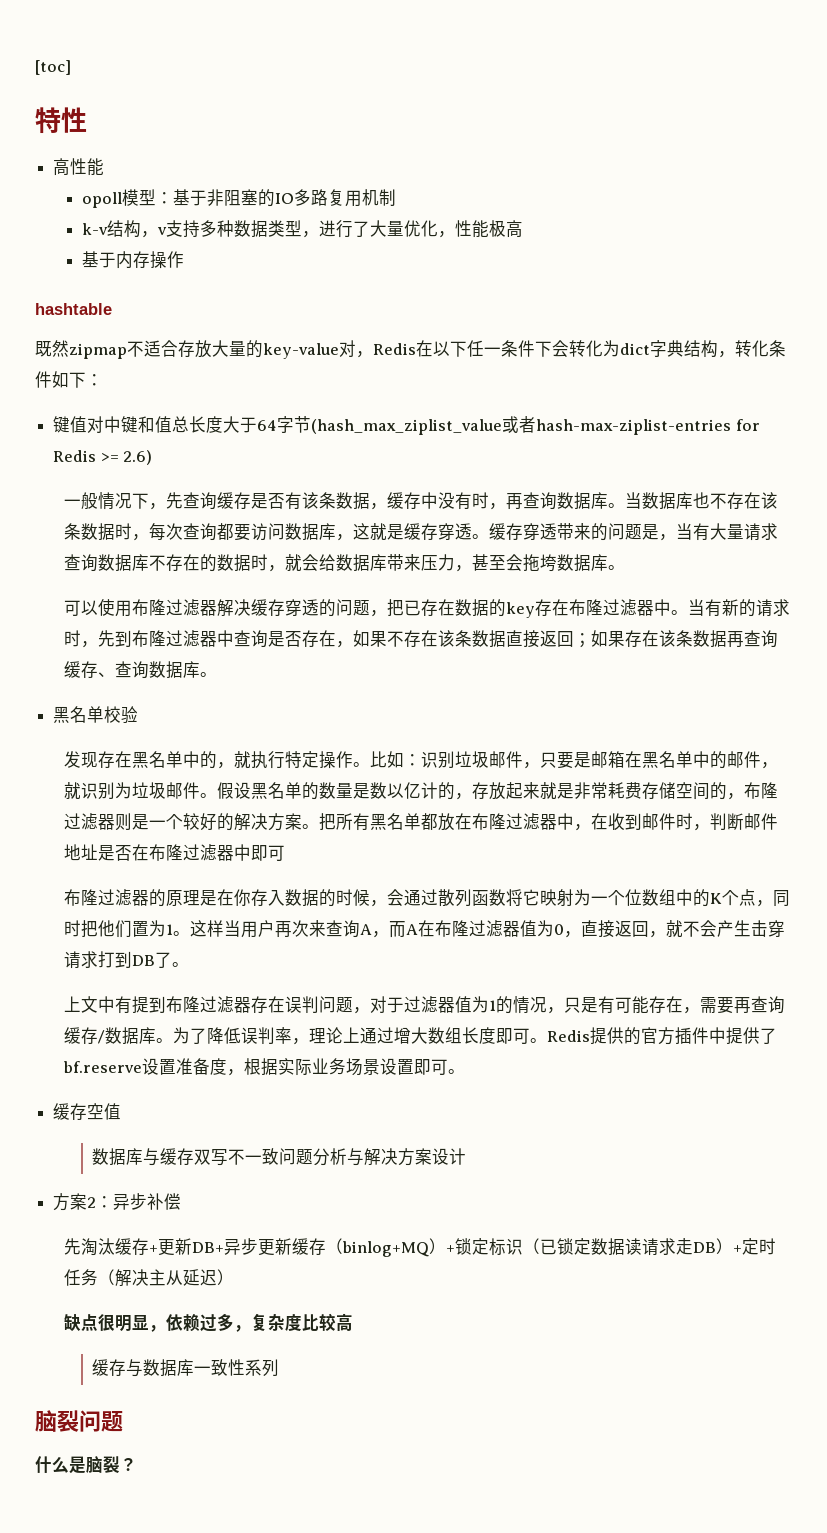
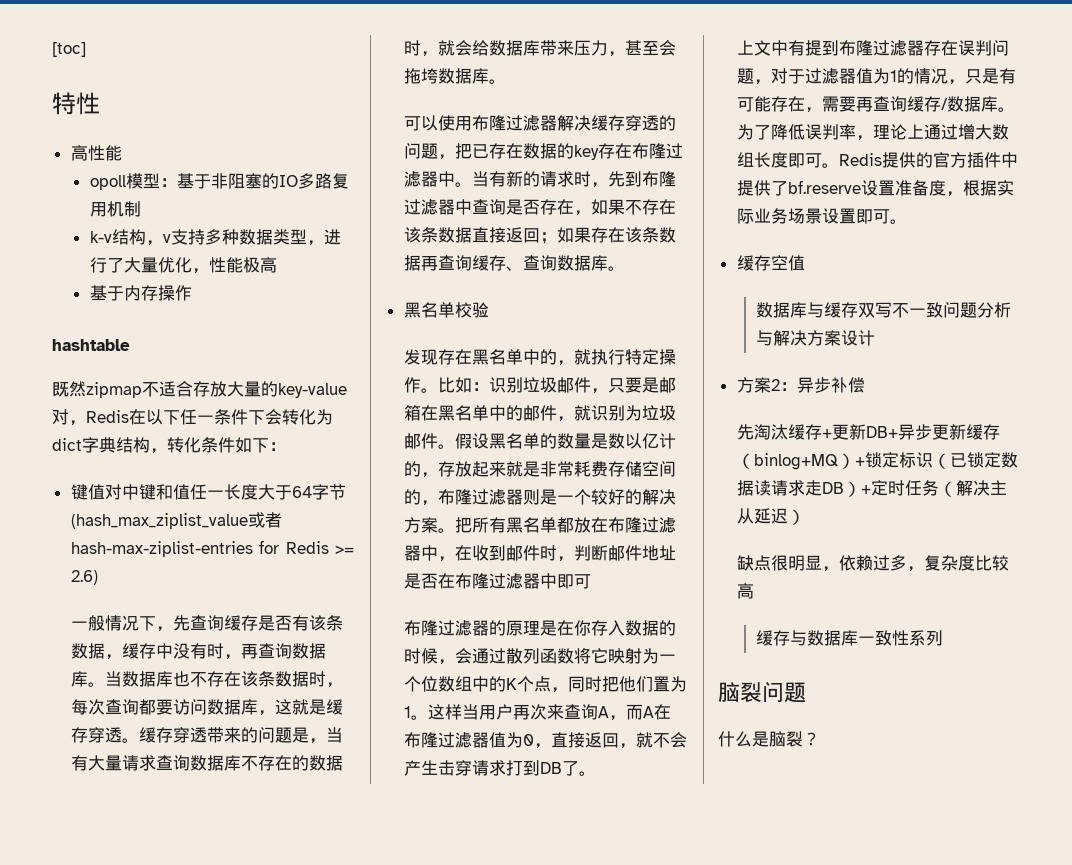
[172,416,190,433] 总 -> [189,484,224,500] 任一

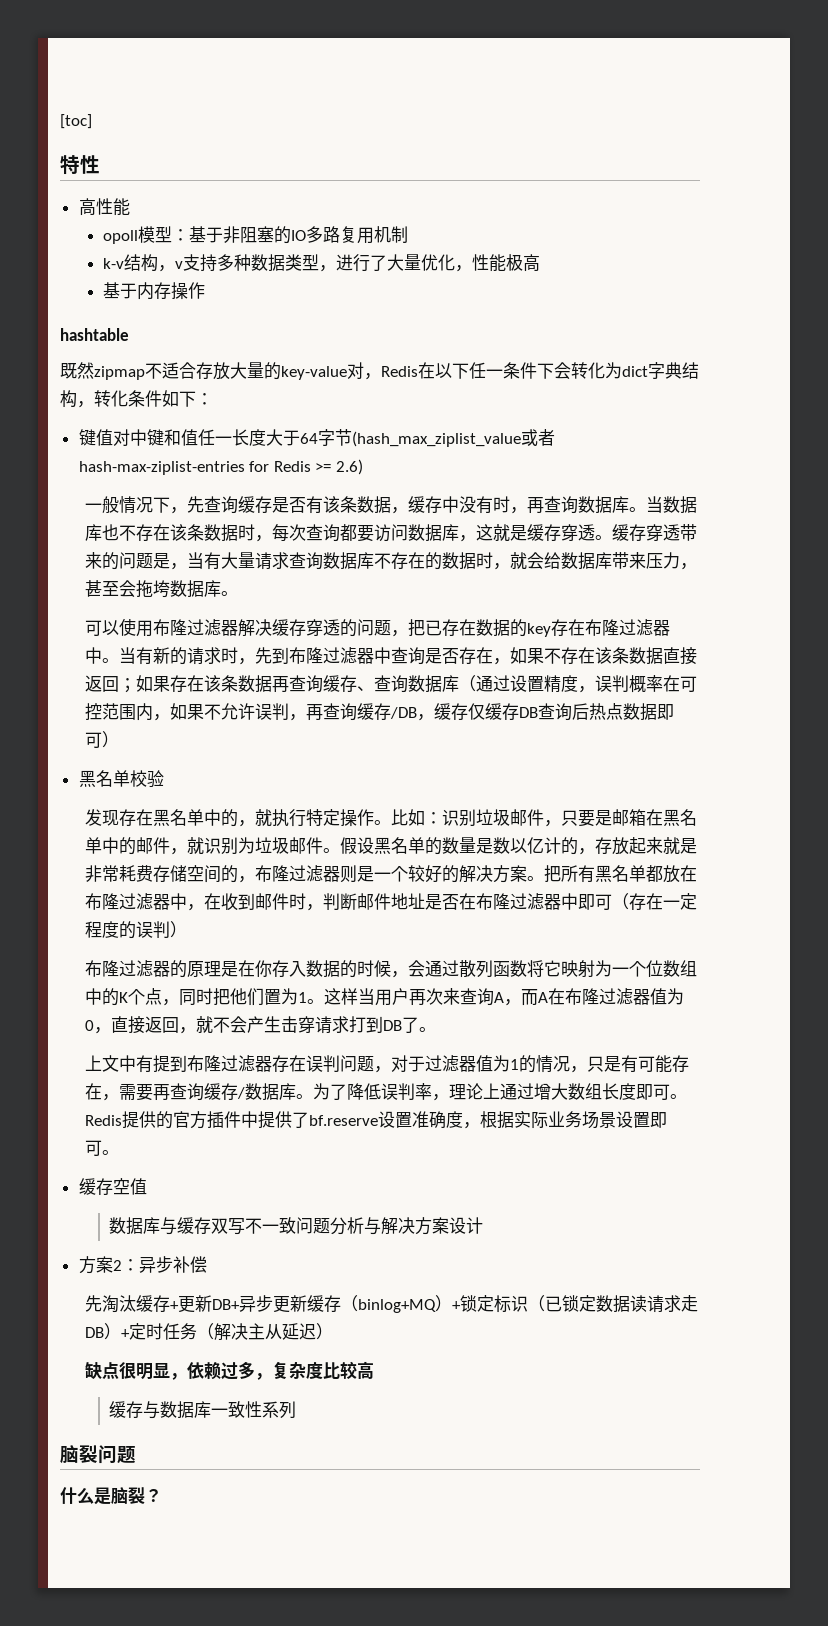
[607,266,625,271] 。 -> [458,675,697,693] [84,703,674,721] [84,731,119,748] （通过设置精度，误判概率在可控范围内，如果不允许误判，再查询缓存/DB，缓存仅缓存DB查询后热点数据即可）
(591, 581) none -> [611,893,697,910] [84,921,187,939] （存在一定程度的误判）
[911,180,929,196] 备 -> [428,1111,446,1129] 确

